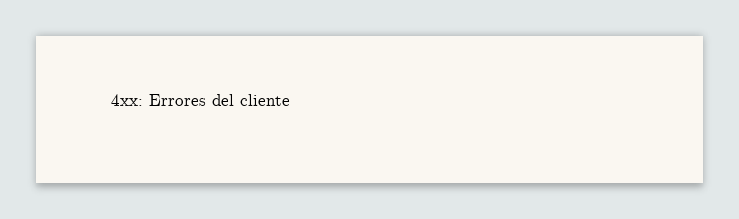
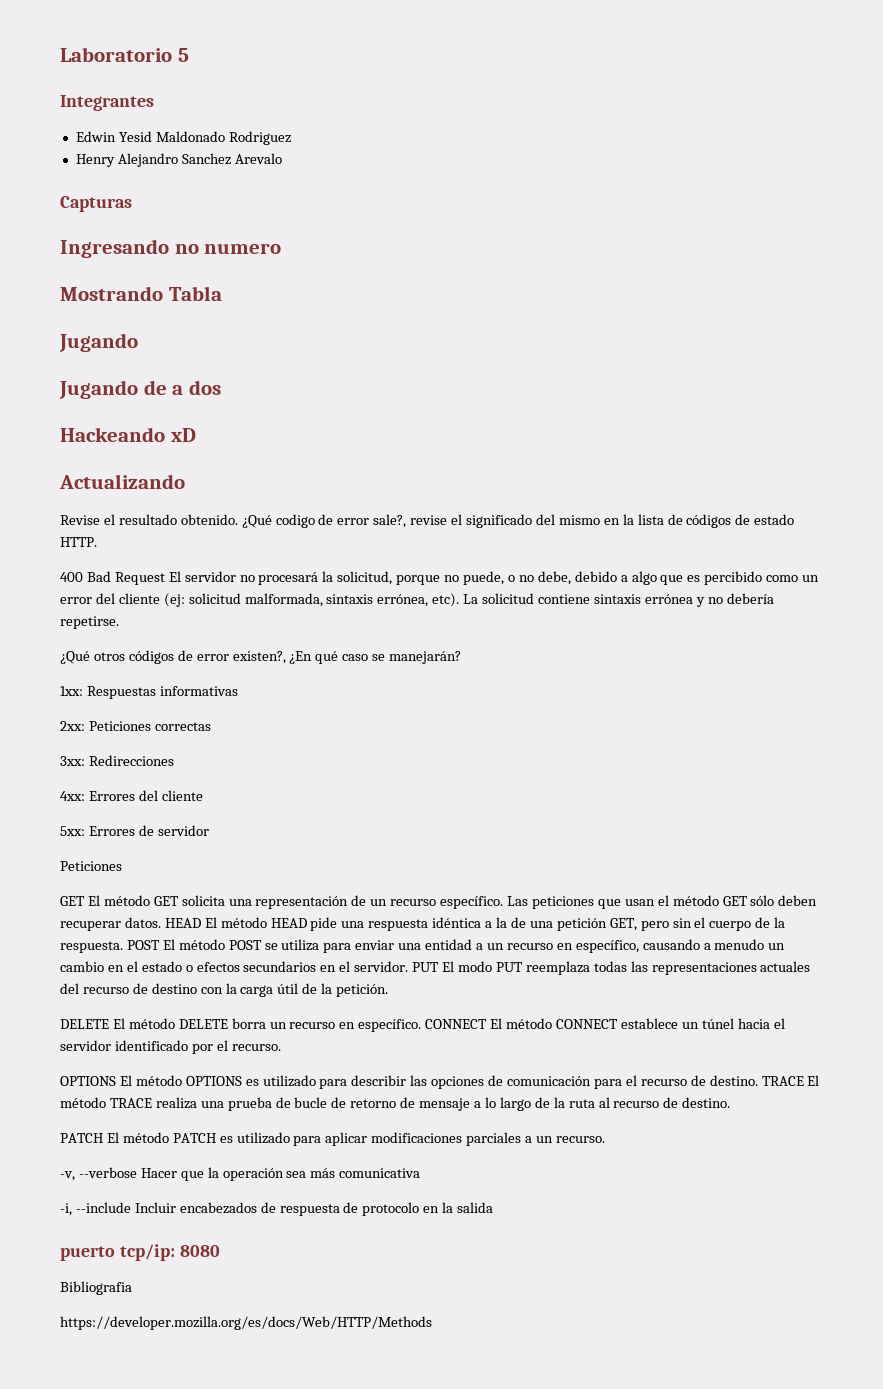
[111,94,290,106] 4xx: Errores del cliente -> [60,47,189,62] [60,95,154,111] [75,131,291,145] [75,153,282,167] [60,196,132,212] [60,239,282,258] [60,286,222,301] [59,333,138,352] [59,380,221,399] [60,427,196,442] [59,474,185,489] [60,514,795,528] [60,537,97,547] [60,571,820,585] [60,593,774,607] [60,616,119,629] [60,650,462,664] [60,686,238,699] [60,721,211,731] [60,755,174,766] [60,790,203,801] [60,825,209,836] [60,861,122,871] [60,895,818,909] [60,917,786,931] [60,939,786,953] [60,961,811,975] [60,983,389,997] [60,1018,785,1032] [60,1040,281,1054] [60,1075,820,1089] [60,1097,731,1111] [60,1132,605,1146] [60,1167,421,1181] [60,1202,494,1216] [60,1244,220,1261] [60,1281,132,1295] [60,1316,432,1330] Laboratorio 5 // Integrantes // Edwin Yesid Maldonado Rodriguez // Henry Alejandro Sanchez Arevalo // Capturas // Ingresando no numero // Mostrando Tabla // Jugando // Jugando de a dos // Hackeando xD // Actualizando // Revise el resultado obtenido. ¿Qué codigo de error sale?, revise el significado del mismo en la lista de códigos de estado HTTP. // 400 Bad Request El servidor no procesará la solicitud, porque no puede, o no debe, debido a algo que es percibido como un error del cliente (ej: solicitud malformada, sintaxis errónea, etc). La solicitud contiene sintaxis errónea y no debería repetirse. // ¿Qué otros códigos de error existen?, ¿En qué caso se manejarán? // 1xx: Respuestas informativas // 2xx: Peticiones correctas // 3xx: Redirecciones // 4xx: Errores del cliente // 5xx: Errores de servidor // Peticiones // GET El método GET solicita una representación de un recurso específico. Las peticiones que usan el método GET sólo deben recuperar datos. HEAD El método HEAD pide una respuesta idéntica a la de una petición GET, pero sin el cuerpo de la respuesta. POST El método POST se utiliza para enviar una entidad a un recurso en específico, causando a menudo un cambio en el estado o efectos secundarios en el servidor. PUT El modo PUT reemplaza todas las representaciones actuales del recurso de destino con la carga útil de la petición. // DELETE El método DELETE borra un recurso en específico. CONNECT El método CONNECT establece un túnel hacia el servidor identificado por el recurso. // OPTIONS El método OPTIONS es utilizado para describir las opciones de comunicación para el recurso de destino. TRACE El método TRACE realiza una prueba de bucle de retorno de mensaje a lo largo de la ruta al recurso de destino. // PATCH El método PATCH es utilizado para aplicar modificaciones parciales a un recurso. // -v, --verbose Hacer que la operación sea más comunicativa // -i, --include Incluir encabezados de respuesta de protocolo en la salida // puerto tcp/ip: 8080 // Bibliografia // https://developer.mozilla.org/es/docs/Web/HTTP/Methods

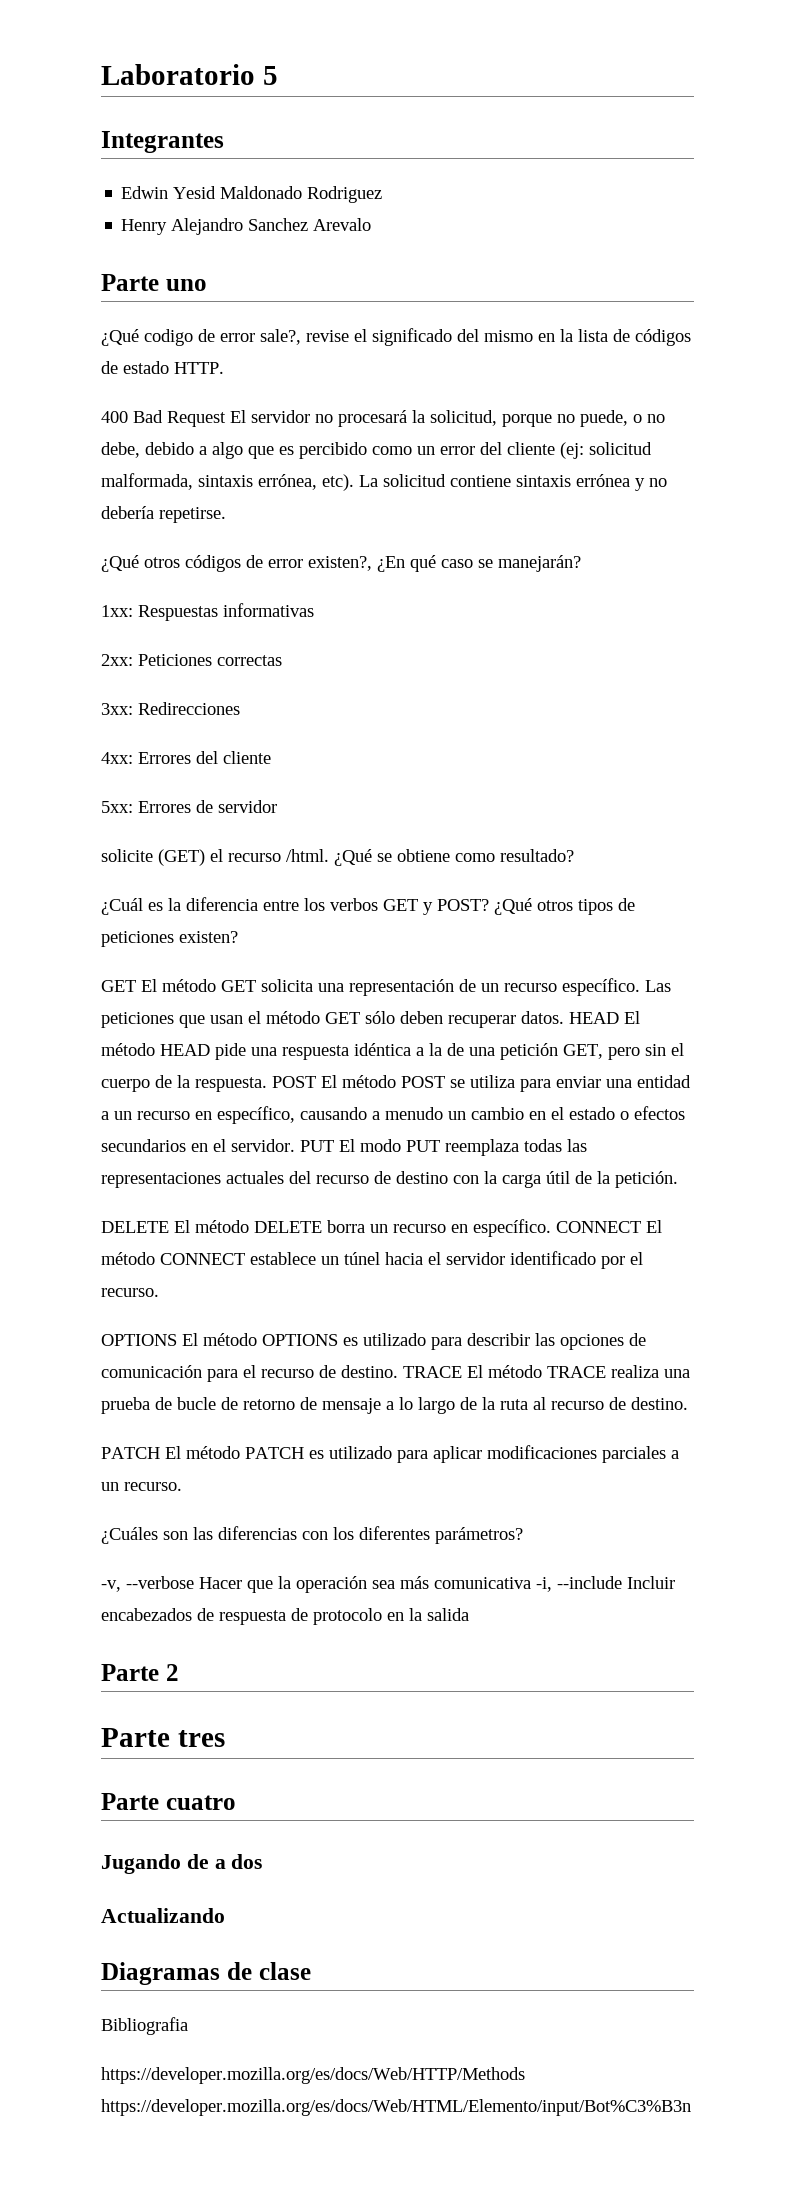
[60,196,132,212] [60,239,282,258] [60,286,222,301] [59,333,138,352] [59,380,221,399] [60,427,196,442] [59,474,185,489] [60,514,238,525] Capturas // Ingresando no numero // Mostrando Tabla // Jugando // Jugando de a dos // Hackeando xD // Actualizando // Revise el resultado obtenido. -> [101,274,207,291] Parte uno //
[60,861,122,871] Peticiones -> [101,849,574,866] [101,897,635,915] [101,931,238,947] solicite (GET) el recurso /html. ¿Qué se obtiene como resultado? // ¿Cuál es la diferencia entre los verbos GET y POST? ¿Qué otros tipos de peticiones existen?
(605, 1139) none -> [101,1526,523,1544] // ¿Cuáles son las diferencias con los diferentes parámetros?
(421, 1173) // -> (531, 1583) none
[60,1244,220,1261] puerto tcp/ip: 8080 -> [101,1664,179,1681] [101,1728,225,1747] [101,1793,236,1810] [101,1854,263,1874] [101,1908,225,1923] [101,1962,311,1985] Parte 2 // Parte tres // Parte cuatro // Jugando de a dos // Actualizando // Diagramas de clase
(432, 1323) none -> [101,2099,691,2116] https://developer.mozilla.org/es/docs/Web/HTML/Elemento/input/Bot%C3%B3n

